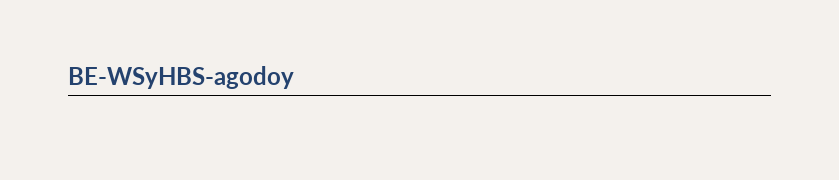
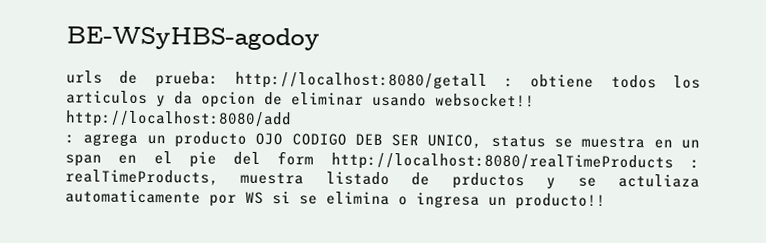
(294, 77) none -> [66,70,701,90] [66,90,535,108] [65,110,292,129] [65,131,700,149] [65,151,700,172] [65,169,701,190] [65,189,606,210] // urls de prueba: http://localhost:8080/getall : obtiene todos los articulos y da opcion de eliminar usando websocket!! http://localhost:8080/add // : agrega un producto OJO CODIGO DEB SER UNICO, status se muestra en un span en el pie del form http://localhost:8080/realTimeProducts : realTimeProducts, muestra listado de prductos y se actuliaza automaticamente por WS si se elimina o ingresa un producto!!

